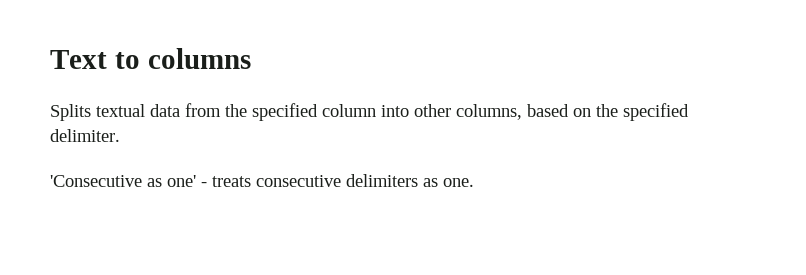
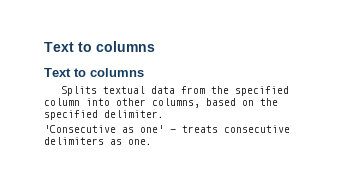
[50,48,251,69] Text to columns -> [44,41,155,52] [44,68,144,77] Text to columns // Text to columns

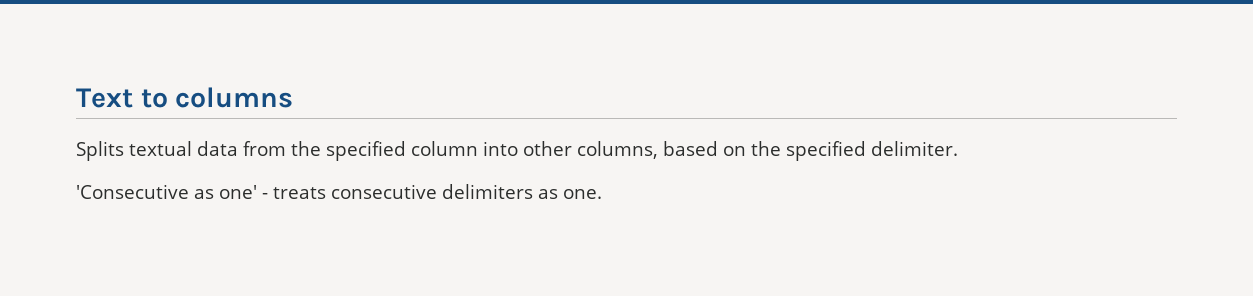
[44,41,155,52] [44,68,144,77] Text to columns // Text to columns -> [76,87,294,108] Text to columns

